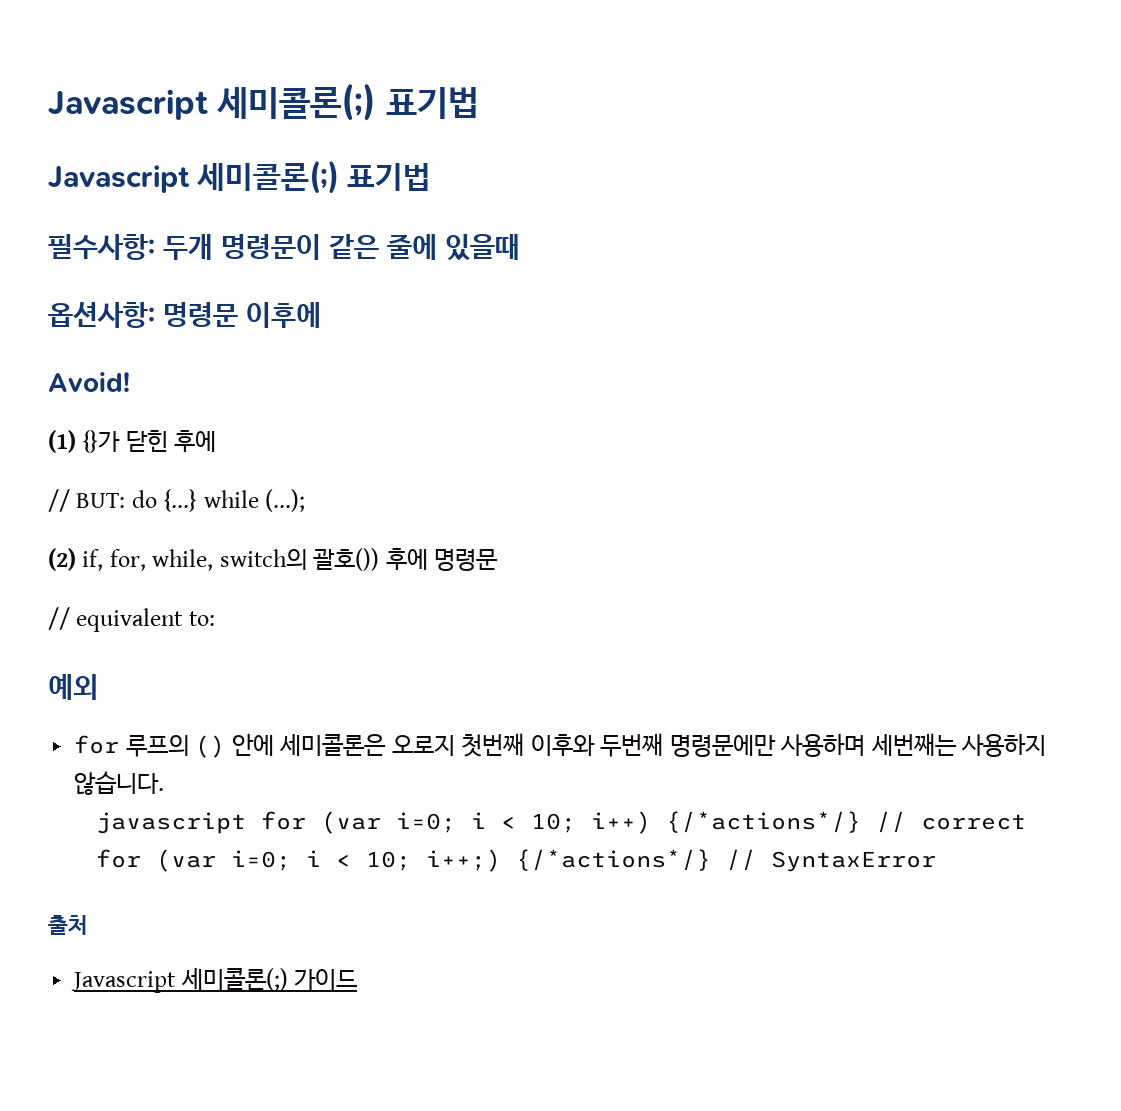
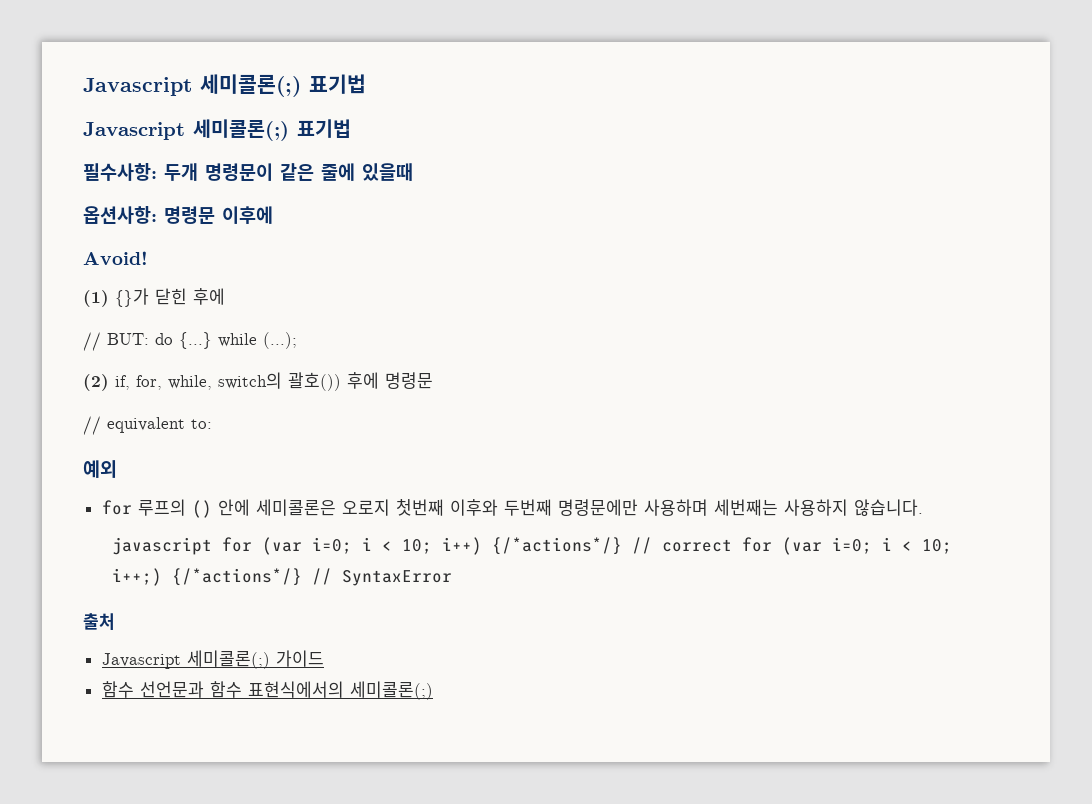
(358, 979) none -> [101,681,433,700] // 함수 선언문과 함수 표현식에서의 세미콜론(;)

